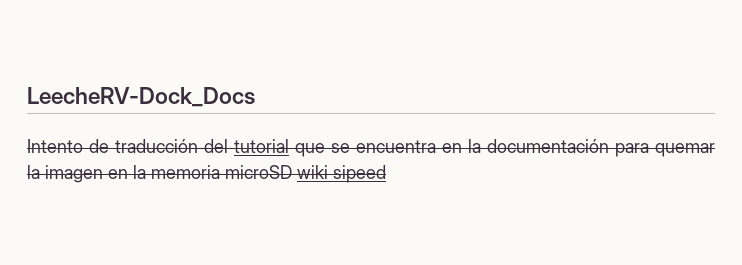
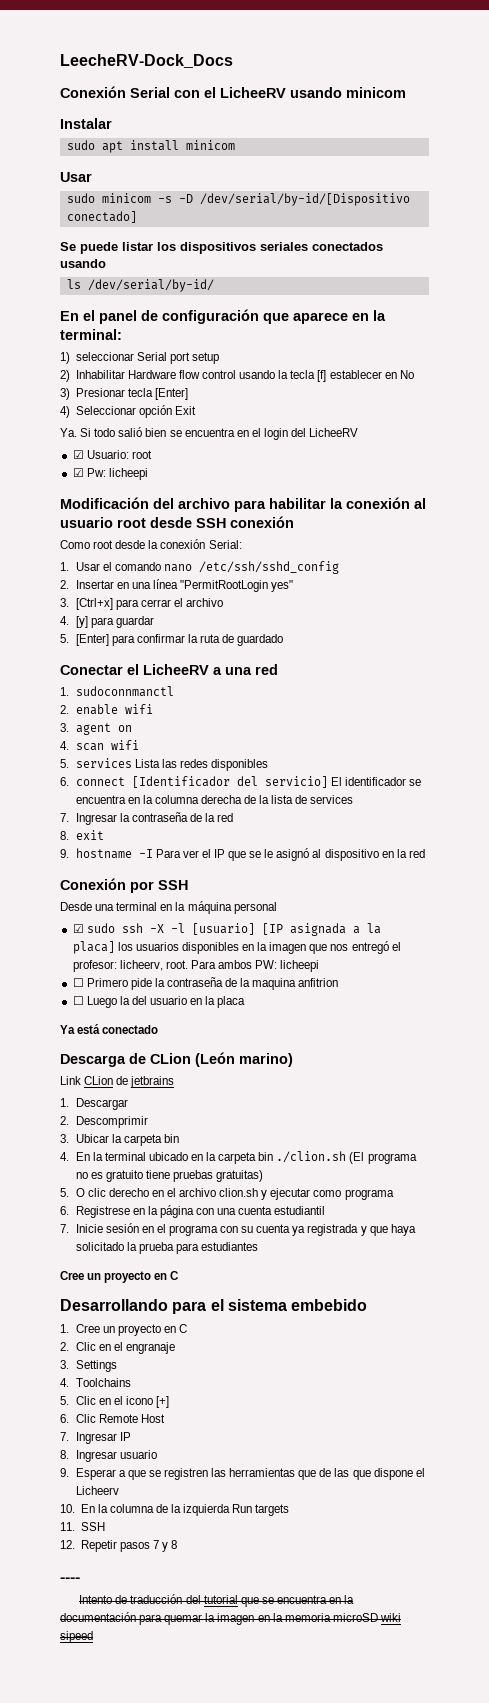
(255, 97) none -> [60,86,406,98] [60,118,112,129] [66,140,235,153] [60,172,92,182] [66,193,410,206] [66,211,137,223] [60,242,383,254] [60,259,106,268] [66,279,214,292] [60,309,386,324] [60,329,122,340] [60,352,220,364] [60,370,414,382] [60,388,188,400] [60,405,196,418] [60,427,359,440] [72,450,152,459] [72,468,148,480] [60,497,426,512] [60,516,294,528] [60,539,242,549] [60,561,339,574] [60,579,294,592] [60,598,223,610] [60,616,154,628] [60,634,284,646] [60,664,278,675] [60,686,174,697] [60,704,153,715] [60,723,132,735] [60,740,139,751] [60,758,268,771] [60,776,421,788] [75,795,354,804] [60,812,234,825] [60,830,104,840] [60,848,425,861] [60,878,188,893] [60,901,277,914] [72,923,381,936] [72,941,401,954] [72,960,320,972] [72,977,339,990] [72,996,246,1008] [60,1024,159,1034] [60,1052,293,1067] [60,1076,175,1088] [60,1098,128,1110] [60,1116,148,1128] [60,1134,179,1146] [60,1151,417,1164] [75,1170,264,1182] [60,1188,394,1200] [60,1205,326,1218] [60,1223,416,1236] [75,1242,258,1254] [60,1271,179,1283] [60,1299,368,1314] [60,1324,187,1336] [60,1342,175,1354] [60,1360,117,1372] [60,1378,131,1387] [60,1396,169,1408] [60,1414,165,1423] [60,1432,131,1444] [60,1450,157,1462] [60,1468,425,1480] [75,1486,119,1495] [60,1504,290,1516] [60,1522,105,1531] [60,1540,178,1552] [60,1577,80,1582] // Conexión Serial con el LicheeRV usando minicom // Instalar // sudo apt install minicom // Usar // sudo minicom -s -D /dev/serial/by-id/[Dispositivo conectado] // Se puede listar los dispositivos seriales conectados usando // ls /dev/serial/by-id/ // En el panel de configuración que aparece en la terminal: // 1) seleccionar Serial port setup // 2) Inhabilitar Hardware flow control usando la tecla [f] establecer en No // 3) Presionar tecla [Enter] // 4) Seleccionar opción Exit // Ya. Si todo salió bien se encuentra en el login del LicheeRV // ☑ Usuario: root // ☑ Pw: licheepi // Modificación del archivo para habilitar la conexión al usuario root desde SSH conexión // Como root desde la conexión Serial: // 1. Usar el comando nano /etc/ssh/sshd_config // 2. Insertar en una línea "PermitRootLogin yes" // 3. [Ctrl+x] para cerrar el archivo // 4. [y] para guardar // 5. [Enter] para confirmar la ruta de guardado // Conectar el LicheeRV a una red // 1. sudoconnmanctl // 2. enable wifi // 3. agent on // 4. scan wifi // 5. services Lista las redes disponibles // 6. connect [Identificador del servicio] El identificador se encuentra en la columna derecha de la lista de services // 7. Ingresar la contraseña de la red // 8. exit // 9. hostname -I Para ver el IP que se le asignó al dispositivo en la red // Conexión por SSH // Desde una terminal en la máquina personal // ☑ sudo ssh -X -l [usuario] [IP asignada a la placa] los usuarios disponibles en la imagen que nos entregó el profesor: licheerv, root. Para ambos PW: licheepi // ☐ Primero pide la contraseña de la maquina anfitrion // ☐ Luego la del usuario en la placa // Ya está conectado // Descarga de CLion (León marino) // Link CLion de jetbrains // 1. Descargar // 2. Descomprimir // 3. Ubicar la carpeta bin // 4. En la terminal ubicado en la carpeta bin ./clion.sh (El programa no es gratuito tiene pruebas gratuitas) // 5. O clic derecho en el archivo clion.sh y ejecutar como programa // 6. Registrese en la página con una cuenta estudiantil // 7. Inicie sesión en el programa con su cuenta ya registrada y que haya solicitado la prueba para estudiantes // Cree un proyecto en C // Desarrollando para el sistema embebido // 1. Cree un proyecto en C // 2. Clic en el engranaje // 3. Settings // 4. Toolchains // 5. Clic en el icono [+] // 6. Clic Remote Host // 7. Ingresar IP // 8. Ingresar usuario // 9. Esperar a que se registren las herramientas que de las que dispone el Licheerv // 10. En la columna de la izquierda Run targets // 11. SSH // 12. Repetir pasos 7 y 8 // ----

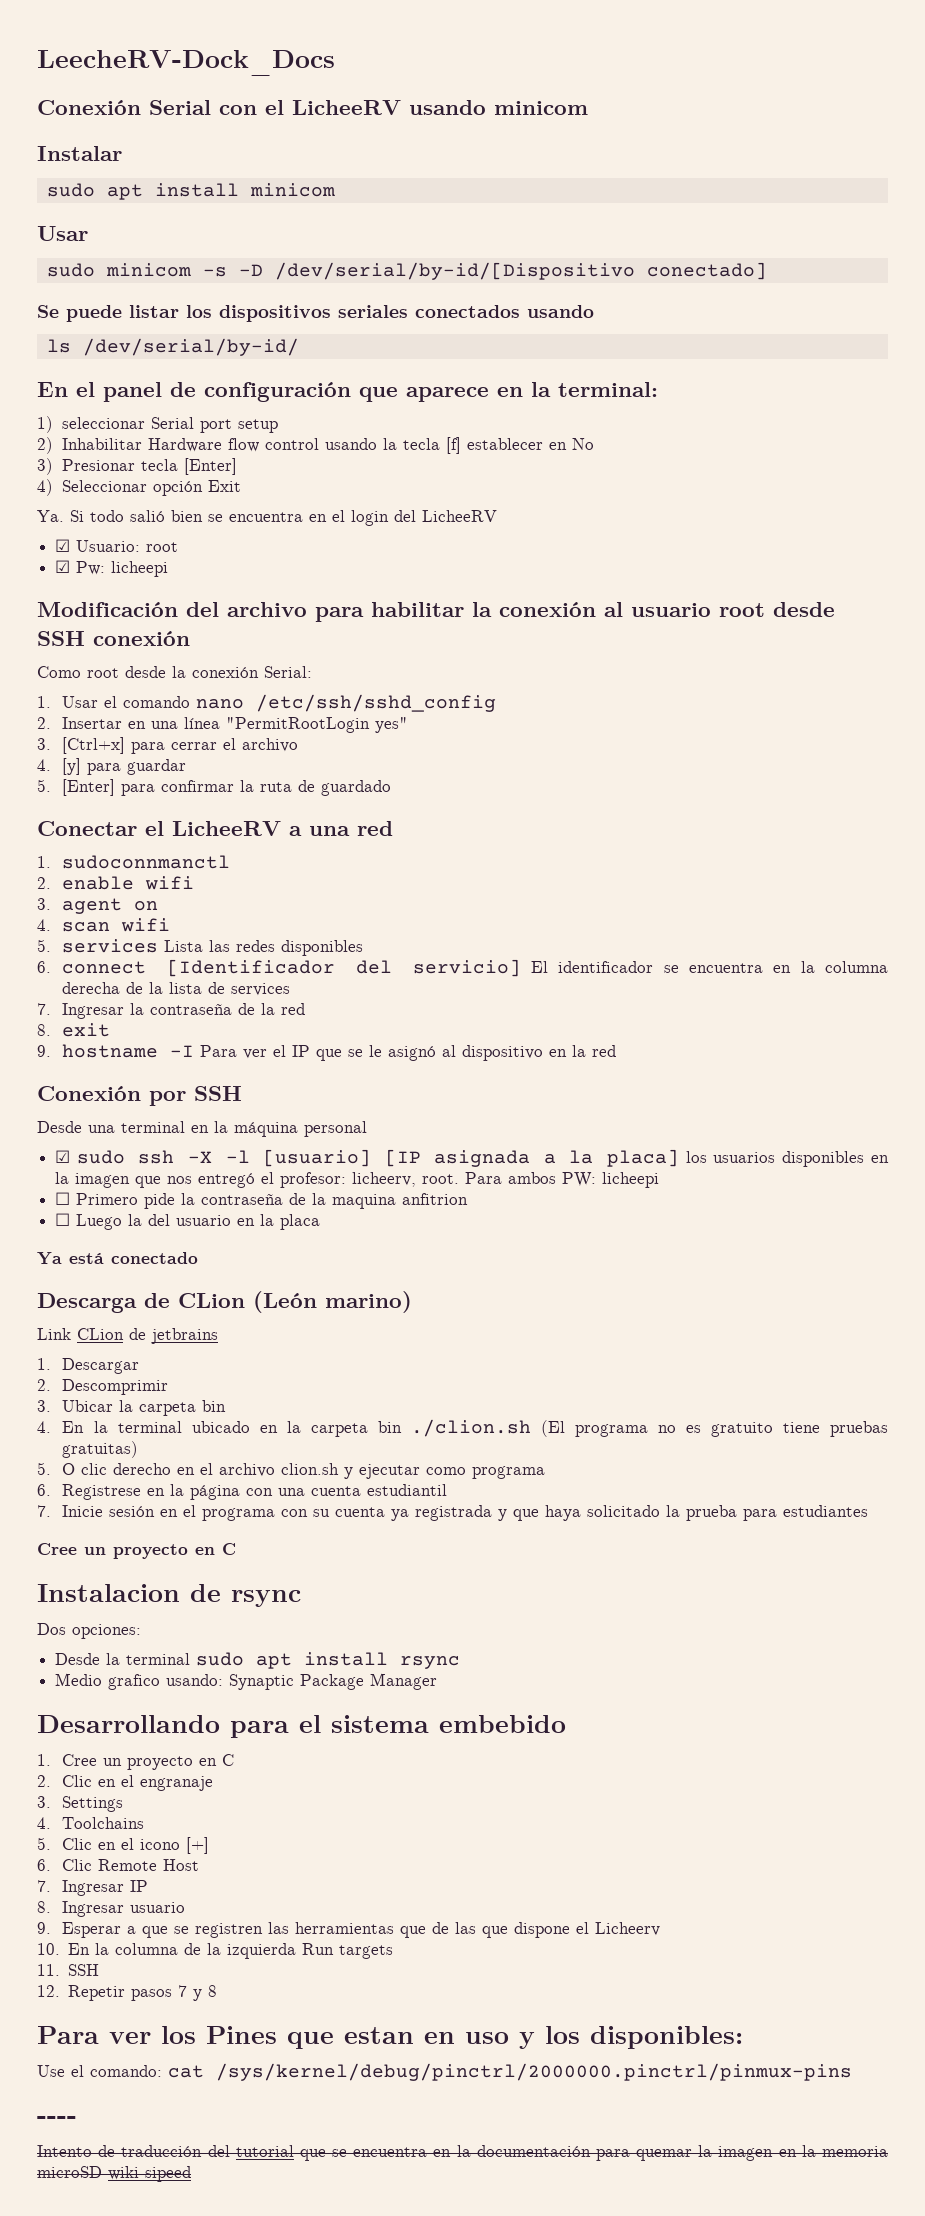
(179, 1275) none -> [37,1584,301,1607] [37,1623,141,1639] [55,1652,461,1669] [55,1673,438,1690] // Instalacion de rsync // Dos opciones: // Desde la terminal sudo apt install rsync // Medio grafico usando: Synaptic Package Manager
(178, 1544) none -> [37,2026,743,2049] [37,2063,852,2081] // Para ver los Pines que estan en uso y los disponibles: // Use el comando: cat /sys/kernel/debug/pinctrl/2000000.pinctrl/pinmux-pins

